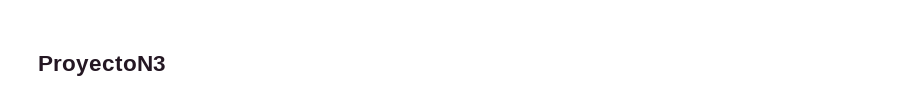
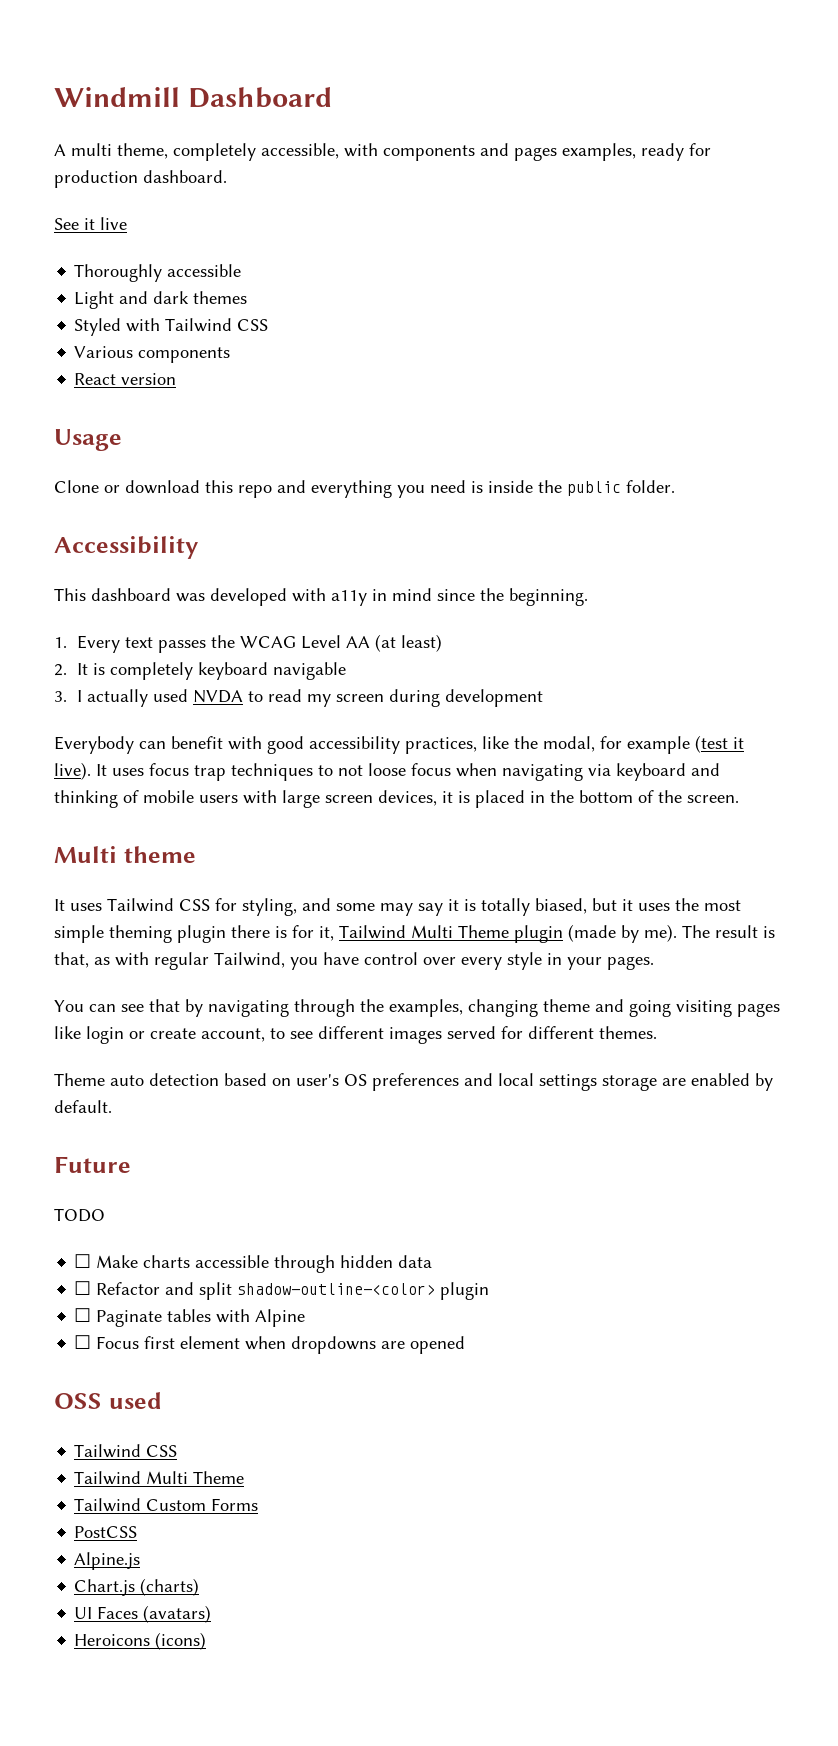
[38,56,166,76] ProyectoN3 -> [54,87,332,108] [54,143,711,161] [54,170,227,188] [54,217,127,230] [74,264,242,282] [74,291,248,309] [74,318,269,336] [74,346,231,363] [74,373,177,385] [54,429,122,451] [54,480,675,498] [54,536,198,559] [54,588,588,606] [54,634,442,653] [54,662,346,680] [54,689,543,707] [54,735,744,754] [54,762,720,781] [54,790,739,808] [54,846,196,863] [54,898,741,916] [54,924,775,943] [54,952,654,970] [54,999,780,1017] [54,1026,657,1044] [54,1073,773,1091] [54,1100,112,1113] [54,1156,131,1173] [54,1208,105,1222] [74,1254,433,1273] [74,1281,490,1300] [74,1308,306,1327] [74,1335,466,1354] [54,1392,162,1409] [74,1444,178,1458] [74,1471,245,1485] [74,1498,259,1512] [74,1526,138,1538] [74,1552,141,1570] [74,1578,200,1596] [74,1605,212,1623] [74,1632,207,1650] Windmill Dashboard // A multi theme, completely accessible, with components and pages examples, ready for production dashboard. // See it live // Thoroughly accessible // Light and dark themes // Styled with Tailwind CSS // Various components // React version // Usage // Clone or download this repo and everything you need is inside the public folder. // Accessibility // This dashboard was developed with a11y in mind since the beginning. // 1. Every text passes the WCAG Level AA (at least) // 2. It is completely keyboard navigable // 3. I actually used NVDA to read my screen during development // Everybody can benefit with good accessibility practices, like the modal, for example (test it live). It uses focus trap techniques to not loose focus when navigating via keyboard and thinking of mobile users with large screen devices, it is placed in the bottom of the screen. // Multi theme // It uses Tailwind CSS for styling, and some may say it is totally biased, but it uses the most simple theming plugin there is for it, Tailwind Multi Theme plugin (made by me). The result is that, as with regular Tailwind, you have control over every style in your pages. // You can see that by navigating through the examples, changing theme and going visiting pages like login or create account, to see different images served for different themes. // Theme auto detection based on user's OS preferences and local settings storage are enabled by default. // Future // TODO // ☐ Make charts accessible through hidden data // ☐ Refactor and split shadow-outline-<color> plugin // ☐ Paginate tables with Alpine // ☐ Focus first element when dropdowns are opened // OSS used // Tailwind CSS // Tailwind Multi Theme // Tailwind Custom Forms // PostCSS // Alpine.js // Chart.js (charts) // UI Faces (avatars) // Heroicons (icons)

